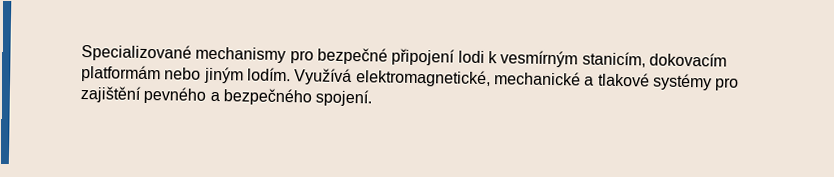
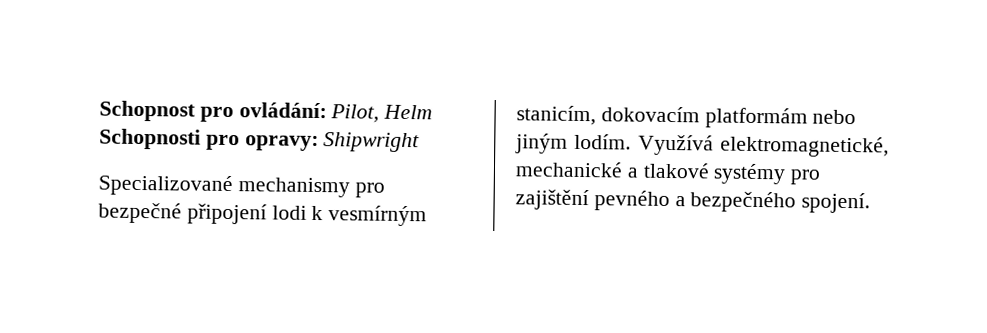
(81, 53) none -> [99,100,434,123] [99,128,421,153] Schopnost pro ovládání: Pilot, Helm Schopnosti pro opravy: Shipwright //

